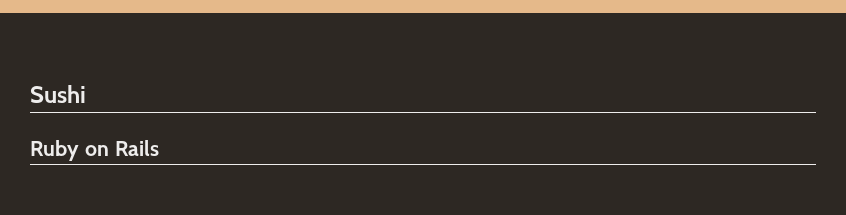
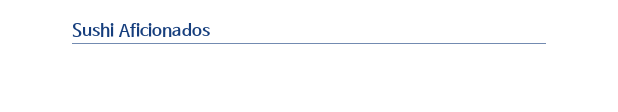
[30,140,159,161] // Ruby on Rails -> [117,23,210,37] Aficionados

